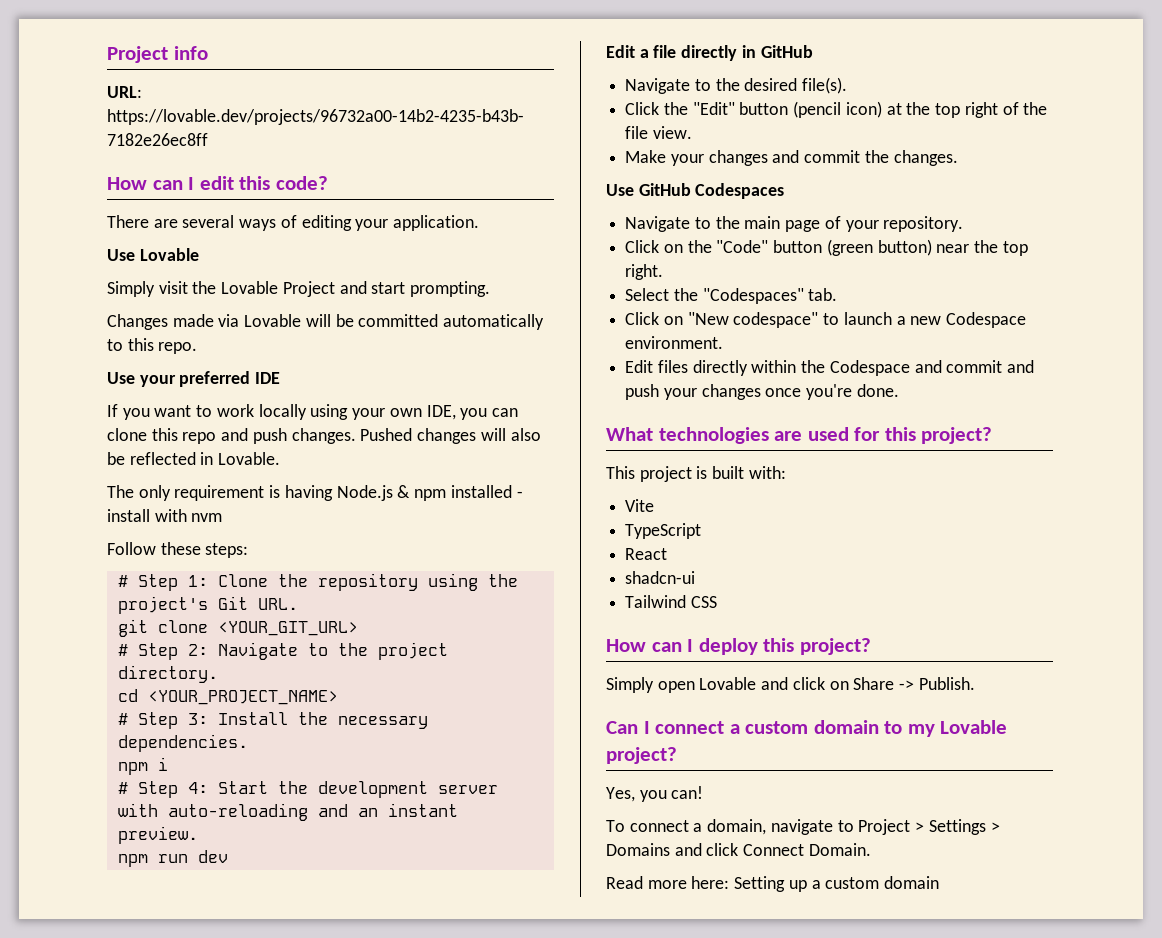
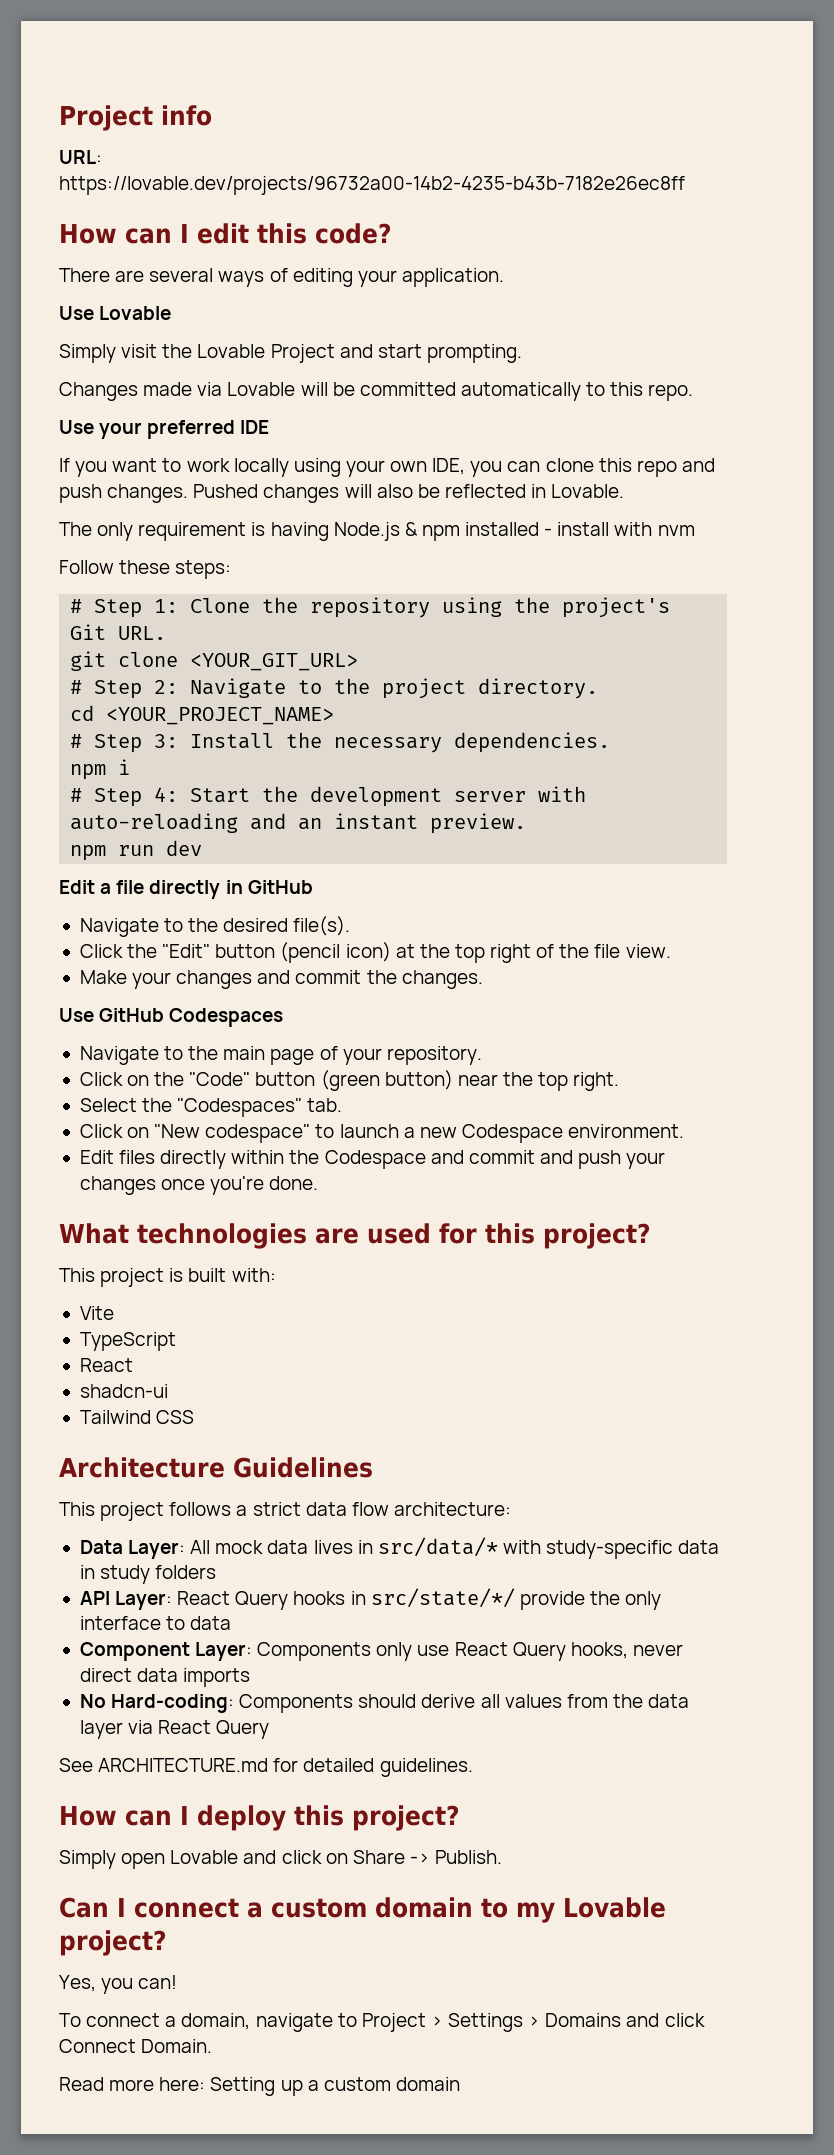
(717, 602) none -> [59,1457,373,1478] [59,1502,511,1521] [79,1537,720,1559] [79,1565,217,1584] [79,1588,662,1610] [79,1616,232,1630] [79,1642,683,1661] [79,1668,251,1687] [79,1694,690,1713] [79,1720,270,1739] [59,1758,473,1777] // Architecture Guidelines // This project follows a strict data flow architecture: // Data Layer: All mock data lives in src/data/* with study-specific data in study folders // API Layer: React Query hooks in src/state/*/ provide the only interface to data // Component Layer: Components only use React Query hooks, never direct data imports // No Hard-coding: Components should derive all values from the data layer via React Query // See ARCHITECTURE.md for detailed guidelines.

